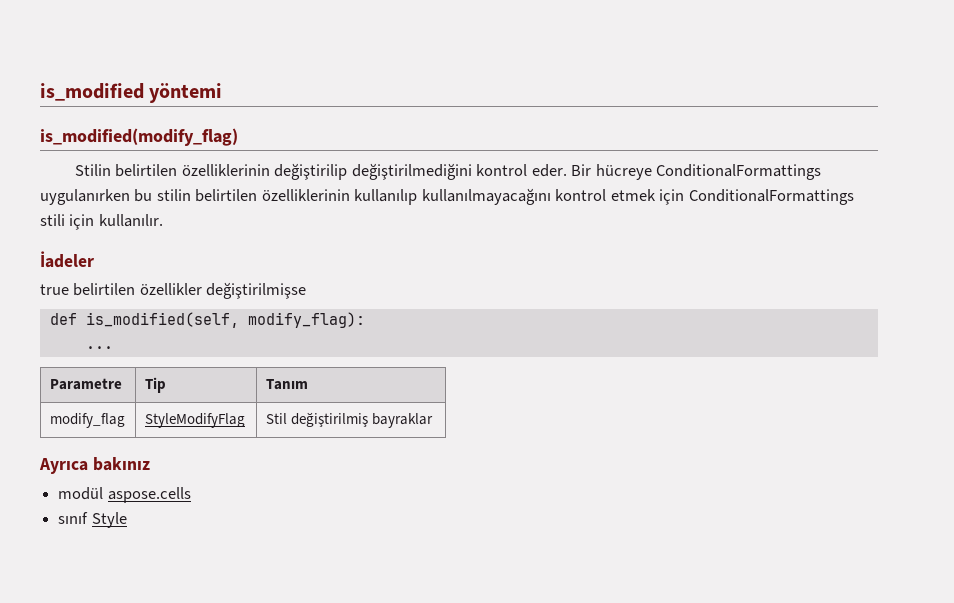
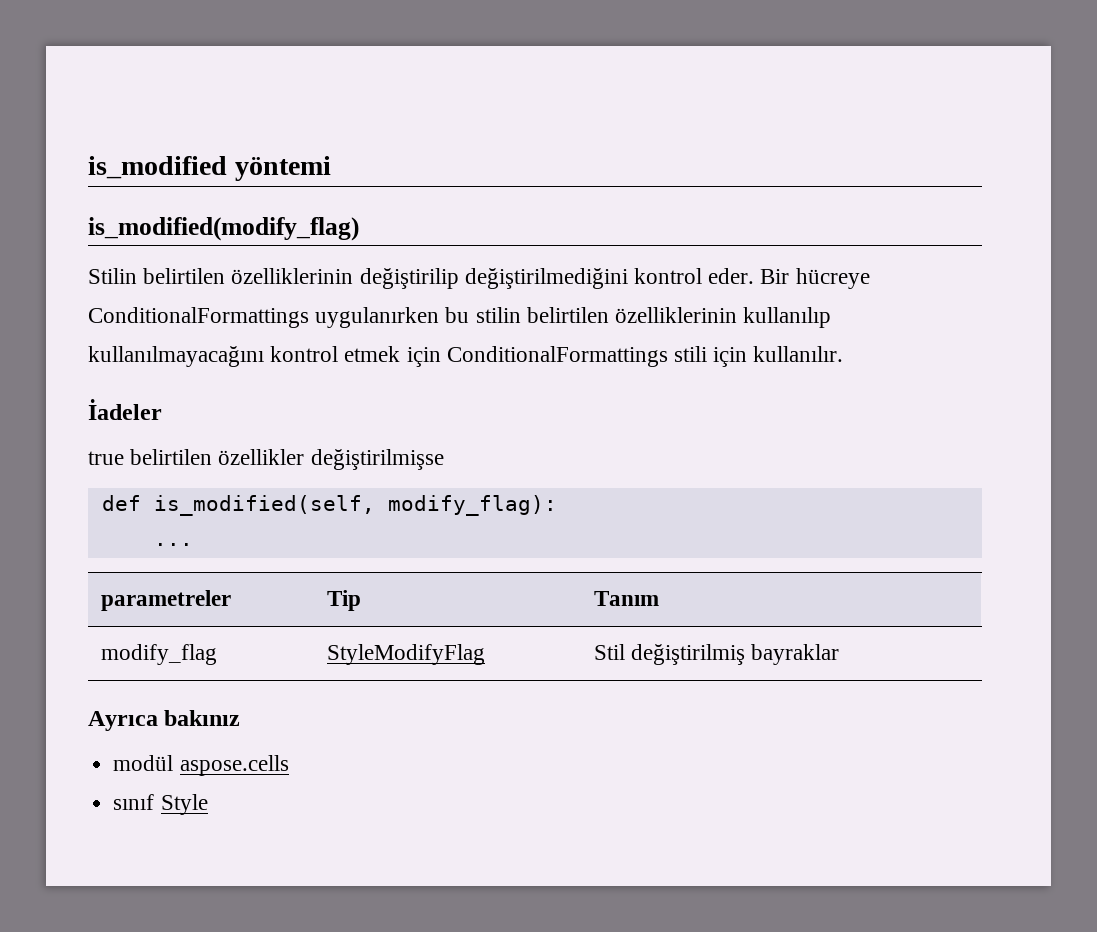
[49,378,122,390] Parametre -> [100,590,231,611] parametreler

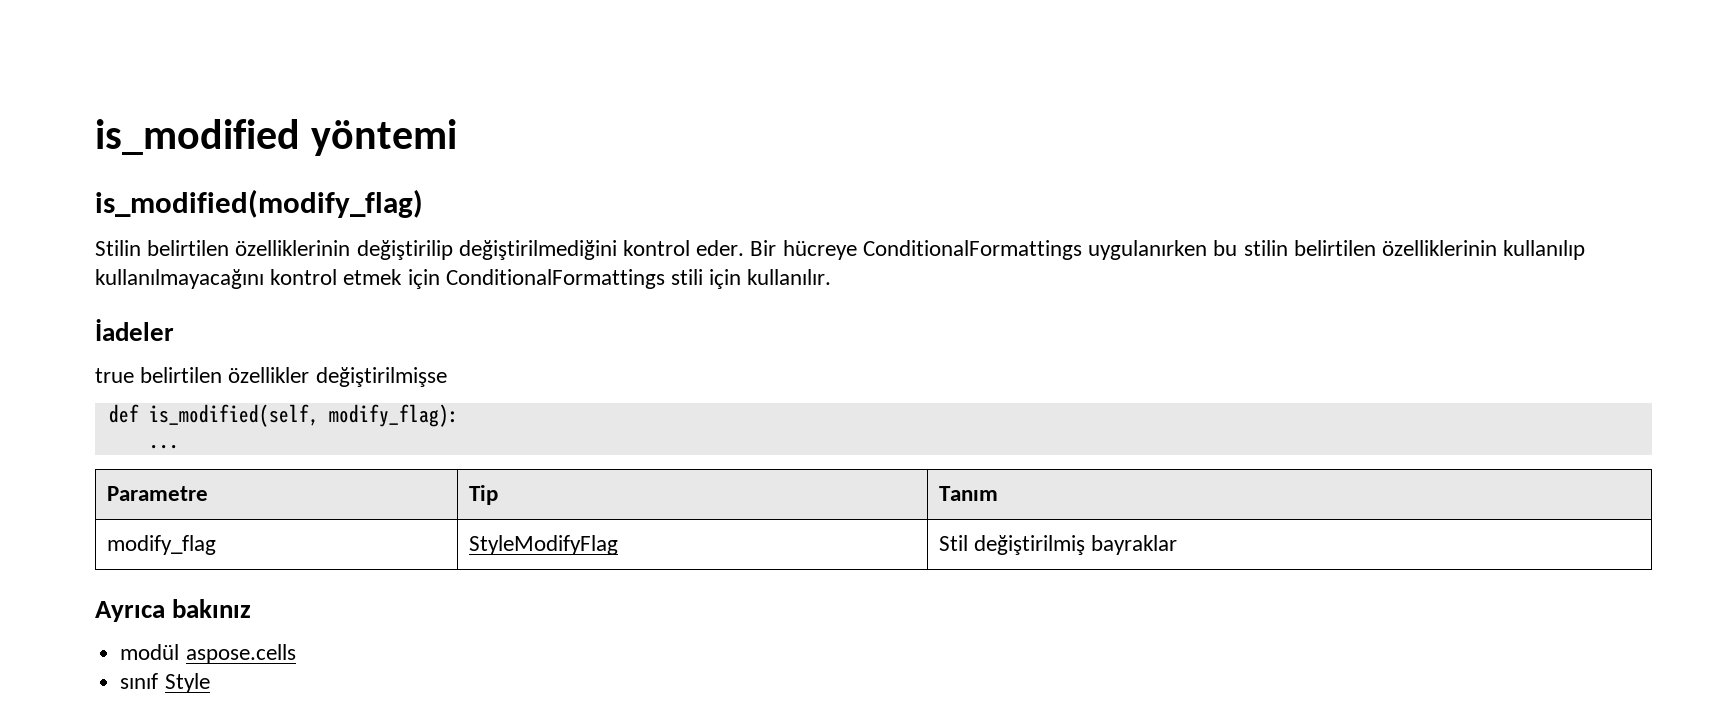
[100,590,231,611] parametreler -> [106,486,208,501] Parametre

